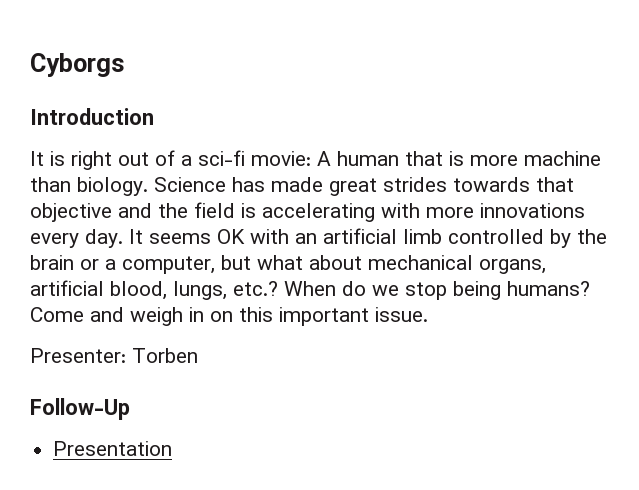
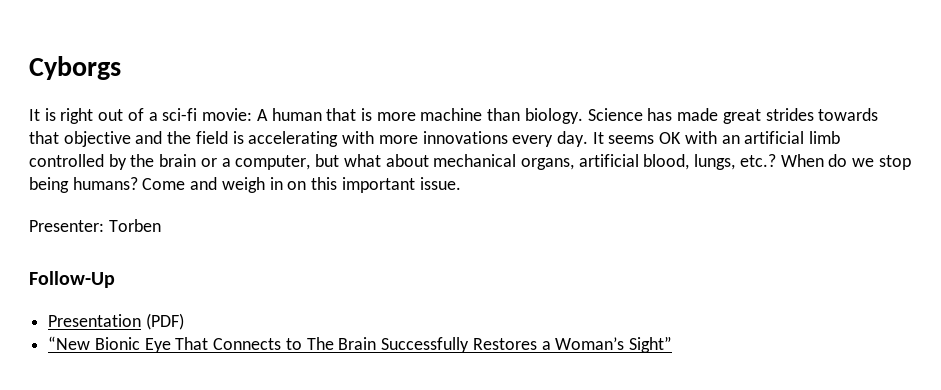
[30,108,154,125] // Introduction -> (121, 68) none
(173, 448) none -> [145,313,184,330] [48,336,672,353] (PDF) // “New Bionic Eye That Connects to The Brain Successfully Restores a Woman’s Sight”

